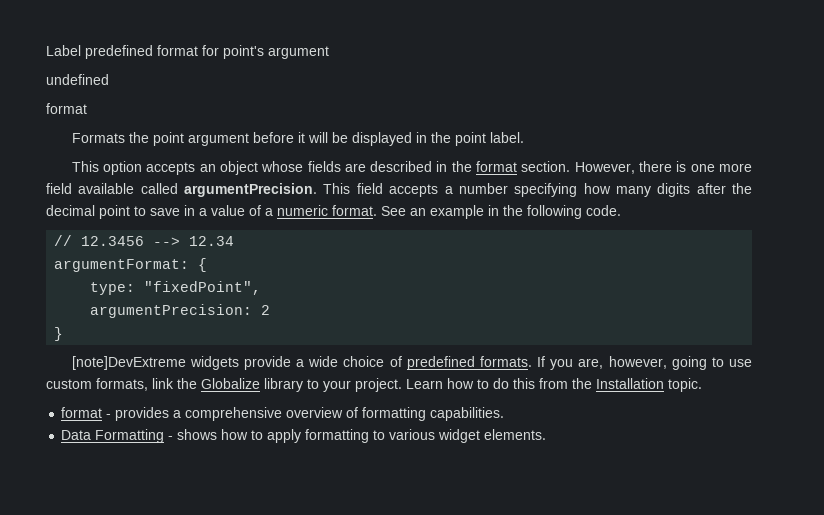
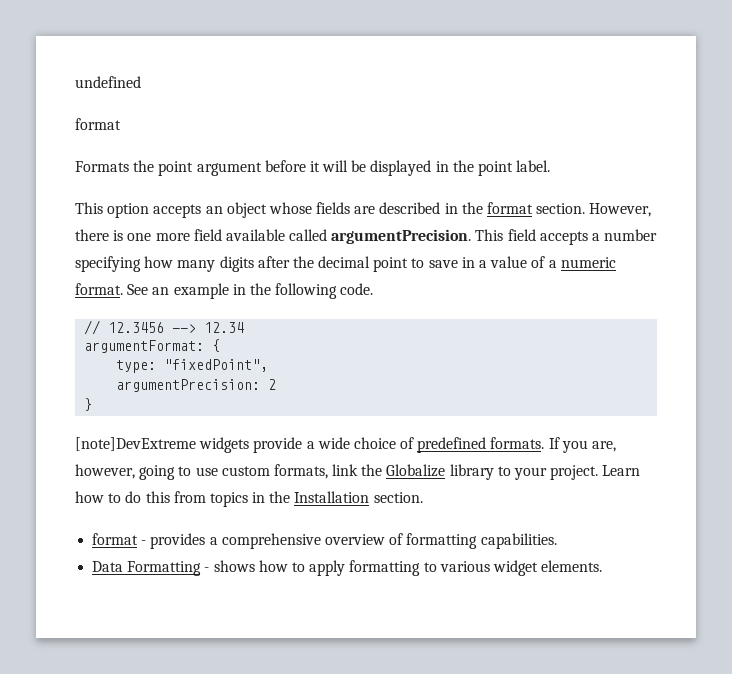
[46,45,329,59] Label predefined format for point's argument // -> (75, 82) none
(568, 383) none -> [209,492,266,507] topics in
[668,378,702,392] topic. -> [373,492,423,503] section.

